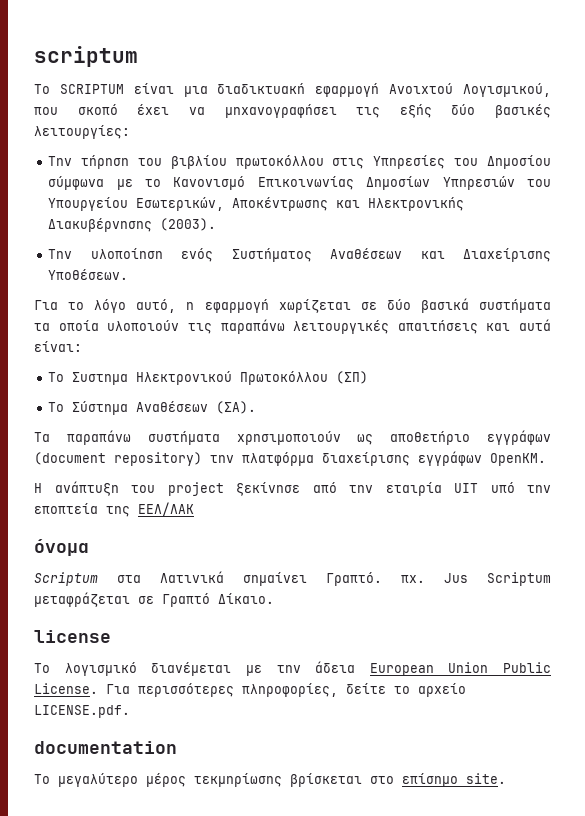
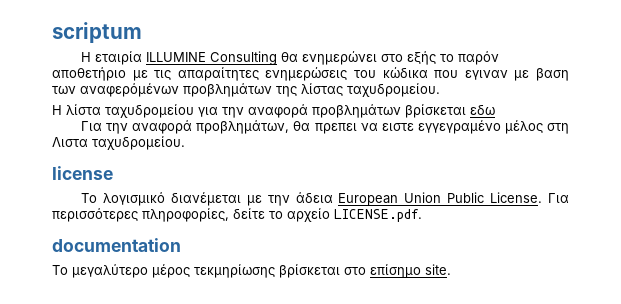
[34,83,551,97] [34,104,551,118] [34,125,130,139] [48,155,551,169] [48,176,551,190] [48,197,465,211] [48,218,217,232] [48,248,551,262] [48,269,129,280] [34,298,552,314] [34,319,551,334] [34,341,82,352] [48,371,369,385] [48,401,257,415] [34,430,551,445] [34,451,546,466] [34,481,551,496] [34,502,194,517] [34,539,89,556] [34,571,551,586] [34,592,274,608] Το SCRIPTUM είναι μια διαδικτυακή εφαρμογή Ανοιχτού Λογισμικού, που σκοπό έχει να μηχανογραφήσει τις εξής δύο βασικές λειτουργίες: // Την τήρηση του βιβλίου πρωτοκόλλου στις Υπηρεσίες του Δημοσίου σύμφωνα με το Κανονισμό Επικοινωνίας Δημοσίων Υπηρεσιών του Υπουργείου Εσωτερικών, Αποκέντρωσης και Ηλεκτρονικής Διακυβέρνησης (2003). // Την υλοποίηση ενός Συστήματος Αναθέσεων και Διαχείρισης Υποθέσεων. // Για το λόγο αυτό, η εφαρμογή χωρίζεται σε δύο βασικά συστήματα τα οποία υλοποιούν τις παραπάνω λειτουργικές απαιτήσεις και αυτά είναι: // Tο Συστημα Ηλεκτρονικού Πρωτοκόλλου (ΣΠ) // Tο Σύστημα Αναθέσεων (ΣΑ). // Τα παραπάνω συστήματα χρησιμοποιούν ως αποθετήριο εγγράφων (document repository) την πλατφόρμα διαχείρισης εγγράφων OpenKM. // Η ανάπτυξη του project ξεκίνησε από την εταιρία UIT υπό την εποπτεία της ΕΕΛ/ΛΑΚ // όνομα // Scriptum στα Λατινικά σημαίνει Γραπτό. πχ. Jus Scriptum μεταφράζεται σε Γραπτό Δίκαιο. -> [81,51,500,65] [52,67,570,81] [52,83,440,97] [52,104,495,118] [81,120,569,134] [52,136,185,150] Η εταιρία ILLUMINE Consulting θα ενημερώνει στο εξής το παρόν αποθετήριο με τις απαραίτητες ενημερώσεις του κώδικα που εγιναν με βαση των αναφερόμένων προβλημάτων της λίστας ταχυδρομείου. // Η λίστα ταχυδρομείου για την αναφορά προβλημάτων βρίσκεται εδω // Για την αναφορά προβλημάτων, θα πρεπει να ειστε εγγεγραμένο μέλος στη Λιστα ταχυδρομείου.

